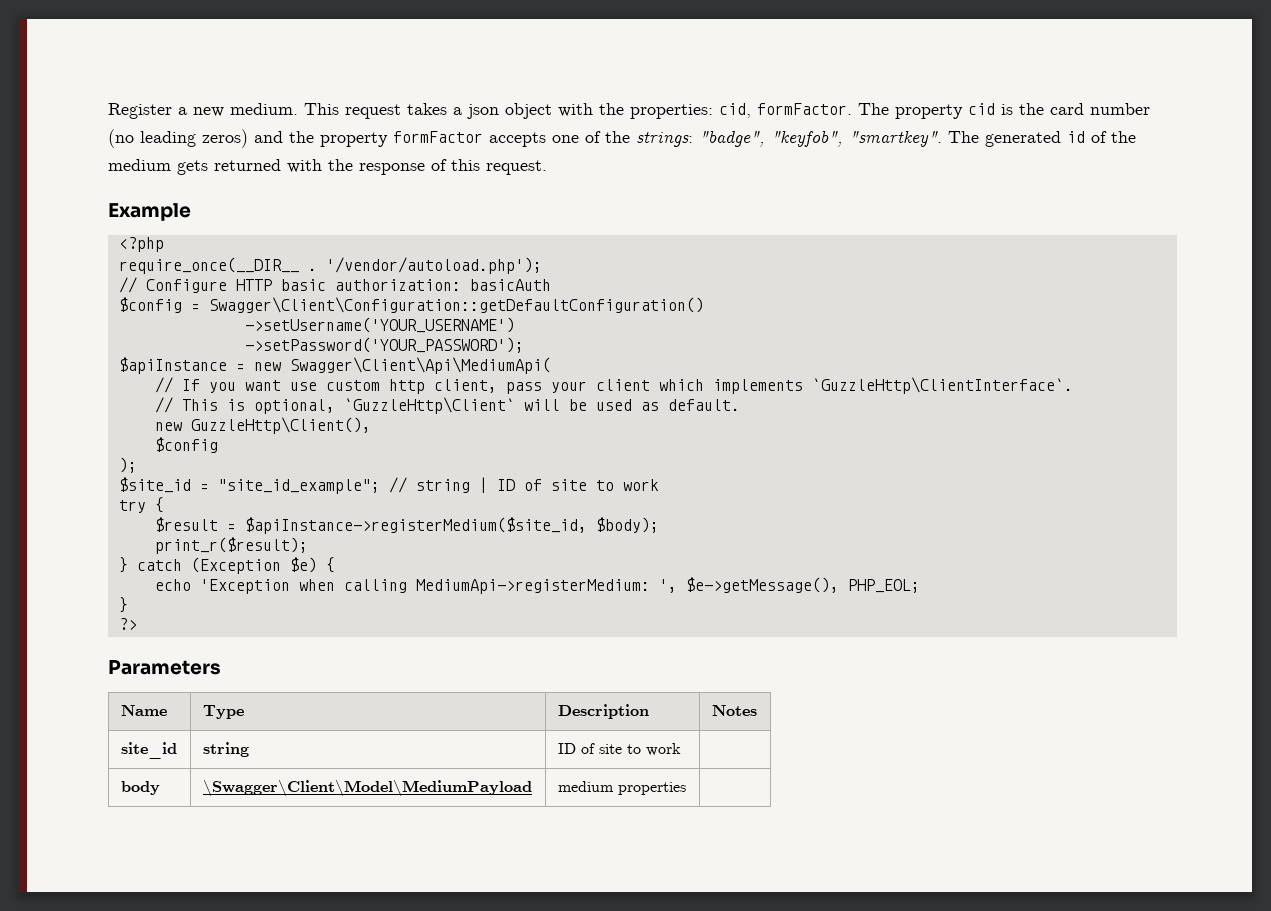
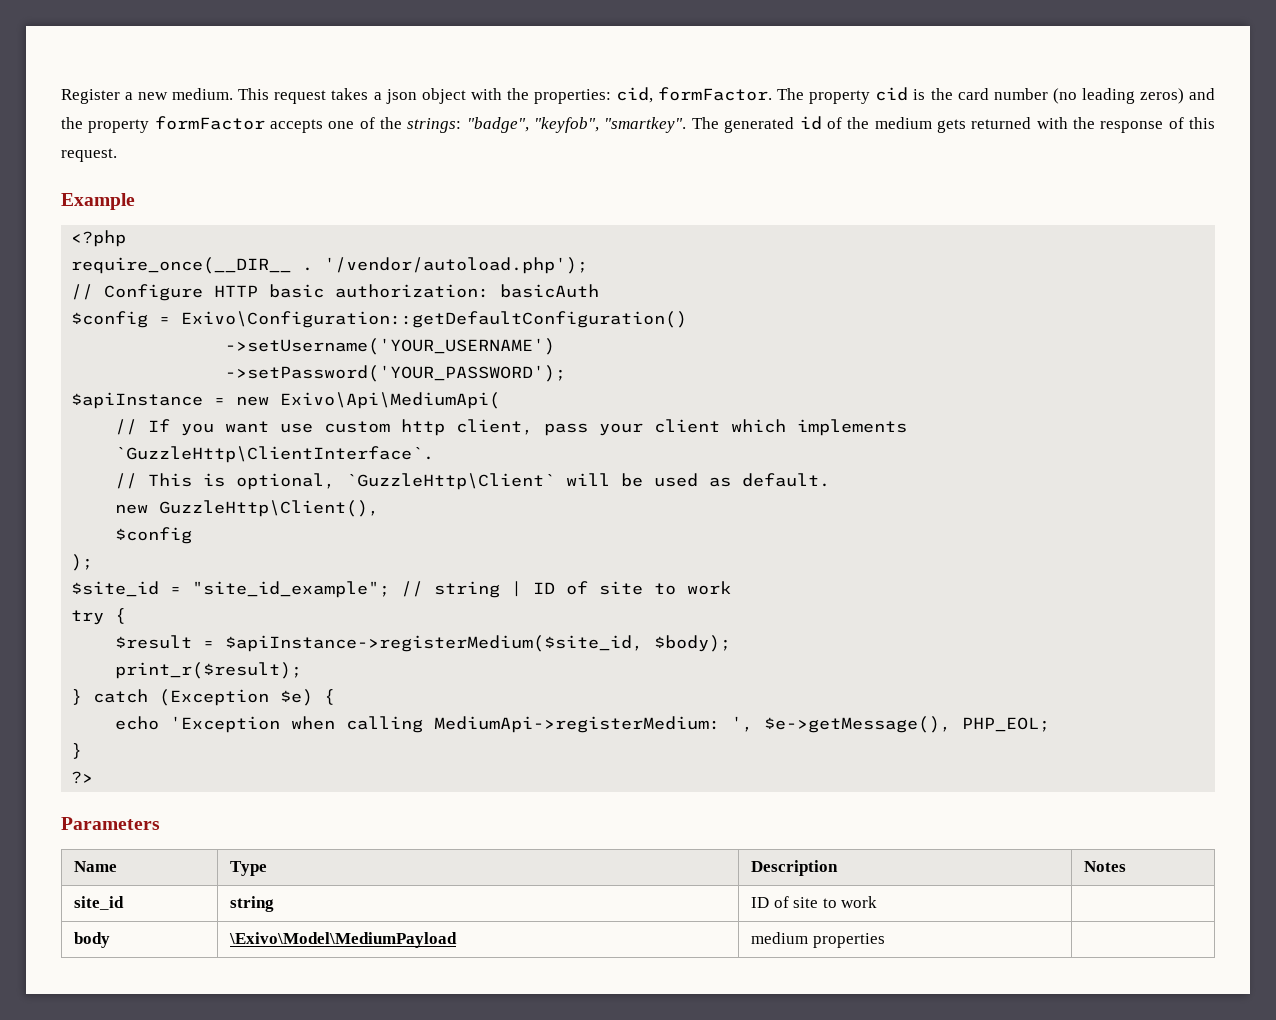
[208,297,704,313] Swagger\Client\Configuration::getDefaultConfiguration() -> [181,311,688,328] Exivo\Configuration::getDefaultConfiguration()
[289,357,551,374] Swagger\Client\Api\MediumApi( -> [280,392,501,409] Exivo\Api\MediumApi(
[202,780,532,796] \Swagger\Client\Model\MediumPayload -> [229,932,458,948] \Exivo\Model\MediumPayload

